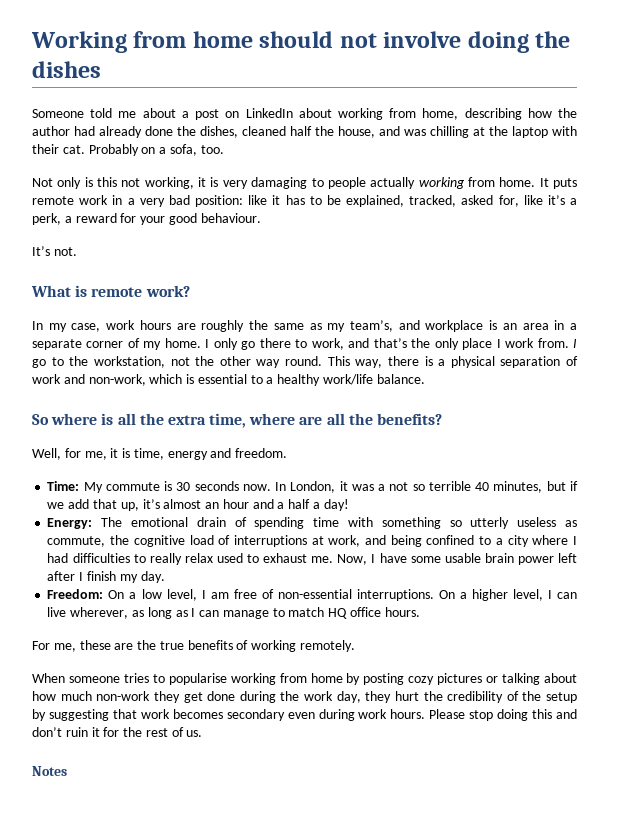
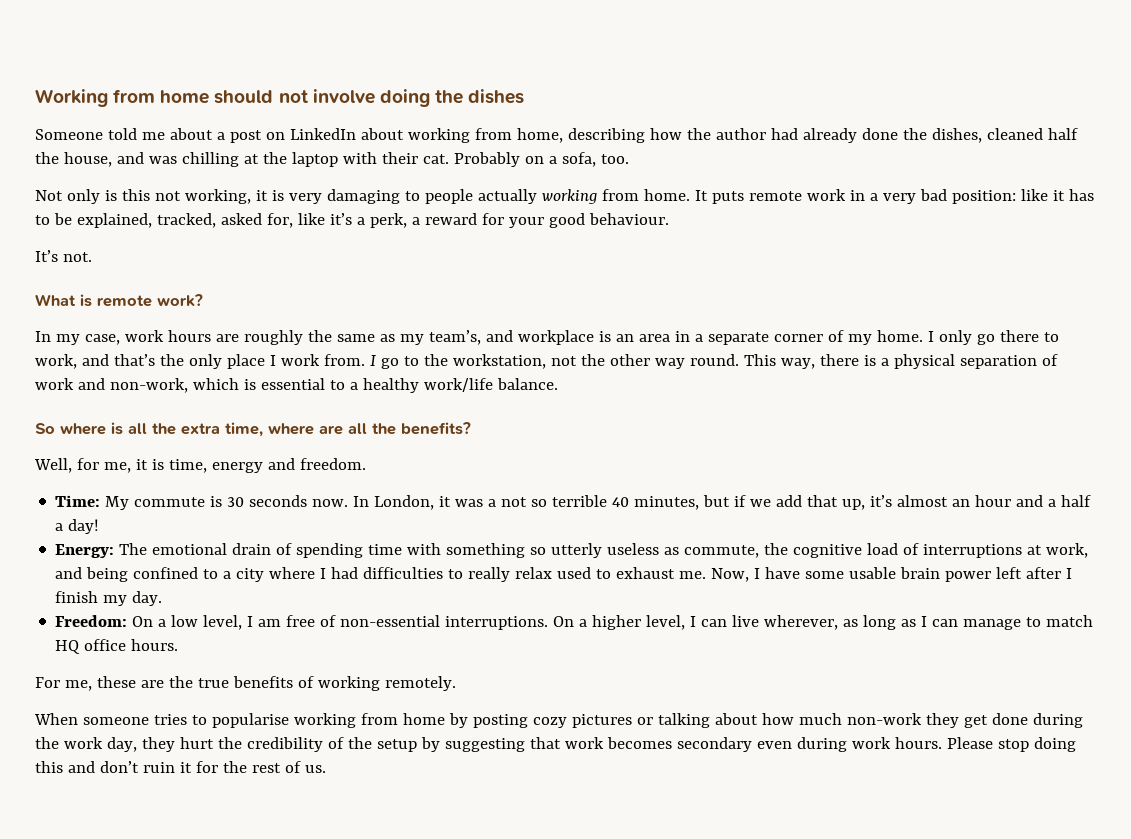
[32,766,67,776] // Notes -> (326, 769) none

